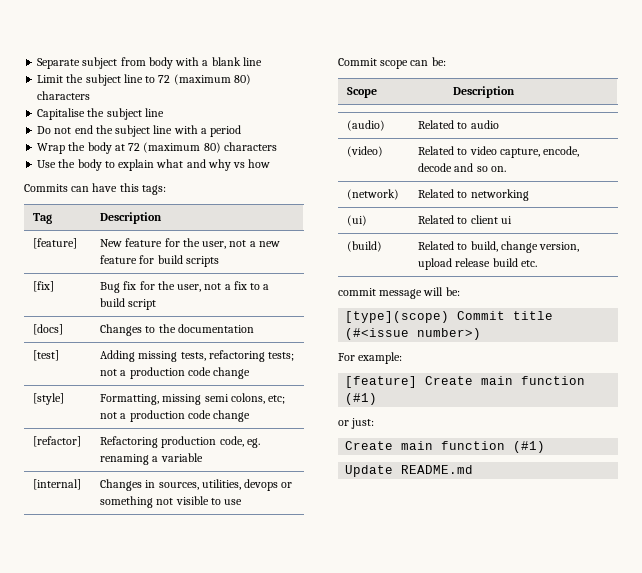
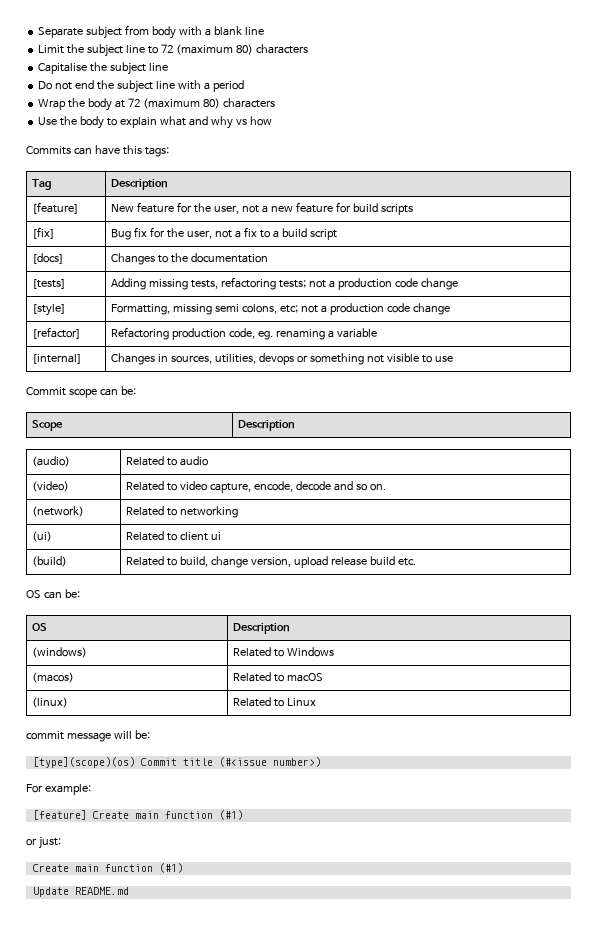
[33,350,60,361] [test] -> [31,279,66,289] [tests]
(537, 263) none -> [26,589,80,599] [31,623,47,631] [232,623,290,634] [31,647,87,658] [232,647,334,657] [31,672,74,683] [232,672,323,682] [31,697,68,708] [232,697,316,707] // OS can be: // OS | Description // (windows) | Related to Windows // (macos) | Related to macOS // (linux) | Related to Linux
[345,311,450,323] [type](scope) -> [32,757,135,768] [type](scope)(os)

